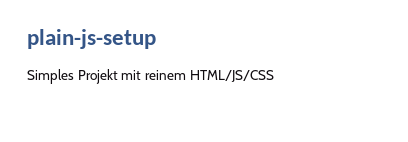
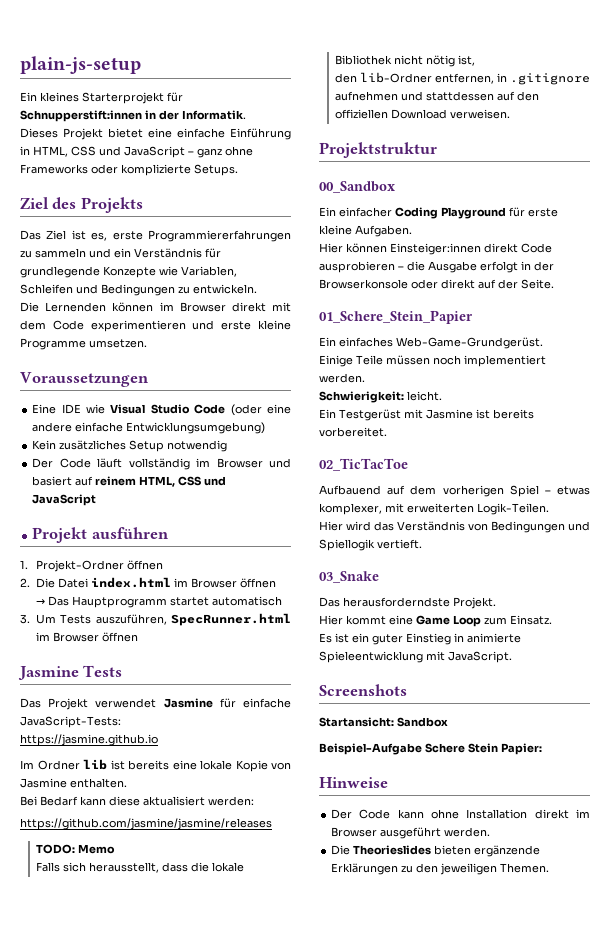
[27,69,274,84] Simples Projekt mit reinem HTML/JS/CSS -> [20,92,183,104] [20,110,246,122] [20,128,291,140] [20,146,253,158] [20,164,238,176] [20,197,143,213] [20,230,291,242] [20,248,221,258] [20,266,237,278] [20,284,257,296] [20,302,291,312] [20,320,291,332] [20,338,147,350] [20,372,149,387] [32,404,291,416] [32,422,266,434] [32,440,228,452] [32,458,291,470] [32,476,227,487] [32,494,97,506] [32,527,169,543] [20,560,163,572] [20,577,276,588] [35,596,282,608] [20,613,291,626] [35,632,138,642] [18,665,123,680] [20,698,291,710] [20,716,121,728] [20,734,158,746] [20,759,291,772] [20,778,127,788] [20,796,254,806] [20,818,272,830] [35,844,115,854] [35,862,244,873] [334,55,475,67] [334,72,590,85] [334,91,539,101] [334,109,510,119] [319,142,437,158] [319,181,395,193] [319,207,558,219] [319,225,412,237] [319,243,552,255] [319,261,554,273] [319,279,554,289] [319,310,473,324] [319,337,543,349] [319,355,546,367] [319,373,365,383] [319,391,442,403] [319,409,534,421] [319,427,387,437] [319,458,408,471] [319,485,590,497] [319,503,549,515] [319,521,590,533] [319,539,422,551] [319,571,379,583] [319,597,496,609] [319,615,552,627] [319,633,521,645] [319,651,512,663] [319,684,407,696] [319,717,448,727] [319,743,542,755] [319,777,388,788] [331,809,590,819] [331,827,491,839] [331,845,541,857] [331,863,550,875] Ein kleines Starterprojekt für Schnupperstift:innen in der Informatik. // Dieses Projekt bietet eine einfache Einführung in HTML, CSS und JavaScript – ganz ohne Frameworks oder komplizierte Setups. // Ziel des Projekts // Das Ziel ist es, erste Programmiererfahrungen zu sammeln und ein Verständnis für grundlegende Konzepte wie Variablen, Schleifen und Bedingungen zu entwickeln. // Die Lernenden können im Browser direkt mit dem Code experimentieren und erste kleine Programme umsetzen. // Voraussetzungen // Eine IDE wie Visual Studio Code (oder eine andere einfache Entwicklungsumgebung) // Kein zusätzliches Setup notwendig // Der Code läuft vollständig im Browser und basiert auf reinem HTML, CSS und JavaScript // Projekt ausführen // 1. Projekt-Ordner öffnen // 2. Die Datei index.html im Browser öffnen // → Das Hauptprogramm startet automatisch // 3. Um Tests auszuführen, SpecRunner.html im Browser öffnen // Jasmine Tests // Das Projekt verwendet Jasmine für einfache JavaScript-Tests: // https://jasmine.github.io // Im Ordner lib ist bereits eine lokale Kopie von Jasmine enthalten. // Bei Bedarf kann diese aktualisiert werden: // https://github.com/jasmine/jasmine/releases // TODO: Memo // Falls sich herausstellt, dass die lokale Bibliothek nicht nötig ist, // den lib-Ordner entfernen, in .gitignore aufnehmen und stattdessen auf den offiziellen Download verweisen. // Projektstruktur // 00_Sandbox // Ein einfacher Coding Playground für erste kleine Aufgaben. // Hier können Einsteiger:innen direkt Code ausprobieren – die Ausgabe erfolgt in der Browserkonsole oder direkt auf der Seite. // 01_Schere_Stein_Papier // Ein einfaches Web-Game-Grundgerüst. // Einige Teile müssen noch implementiert werden. // Schwierigkeit: leicht. // Ein Testgerüst mit Jasmine ist bereits vorbereitet. // 02_TicTacToe // Aufbauend auf dem vorherigen Spiel – etwas komplexer, mit erweiterten Logik-Teilen. // Hier wird das Verständnis von Bedingungen und Spiellogik vertieft. // 03_Snake // Das herausforderndste Projekt. // Hier kommt eine Game Loop zum Einsatz. // Es ist ein guter Einstieg in animierte Spieleentwicklung mit JavaScript. // Screenshots // Startansicht: Sandbox // Beispiel-Aufgabe Schere Stein Papier: // Hinweise // Der Code kann ohne Installation direkt im Browser ausgeführt werden. // Die Theorieslides bieten ergänzende Erklärungen zu den jeweiligen Themen.

